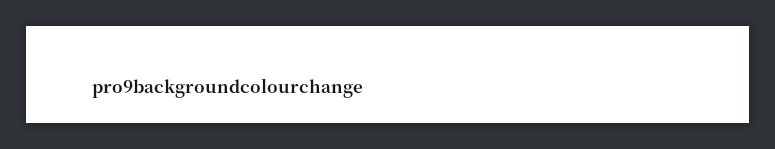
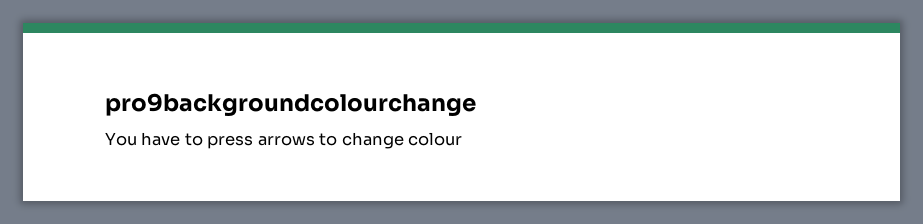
(363, 88) none -> [105,132,463,149] // You have to press arrows to change colour

